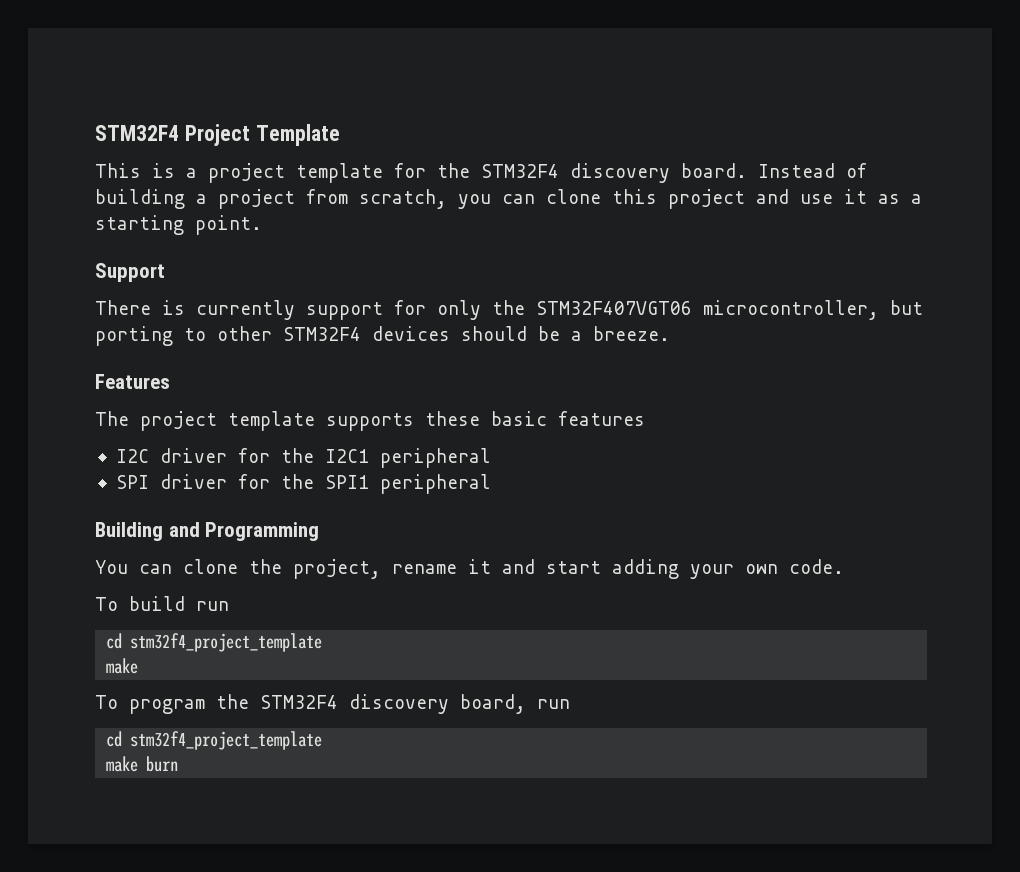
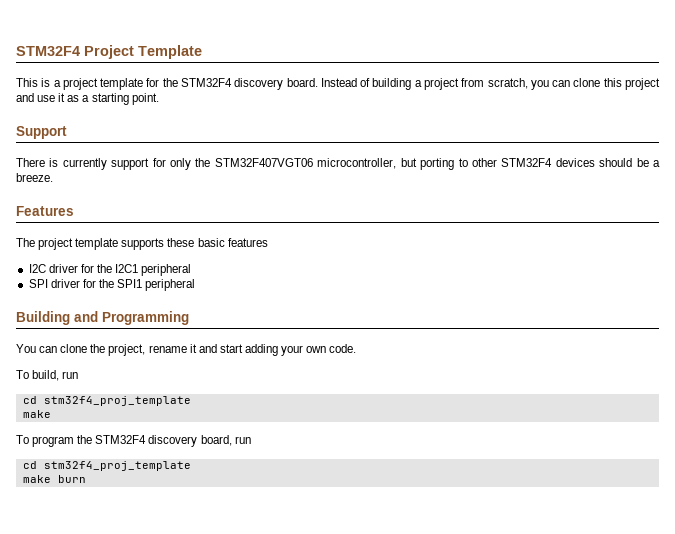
[129,596,229,611] [106,633,323,652] build run // cd stm32f4_project_template -> [32,370,79,381] [22,396,191,406] build, run // cd stm32f4_proj_template
[130,731,323,750] stm32f4_project_template -> [43,461,191,471] stm32f4_proj_template

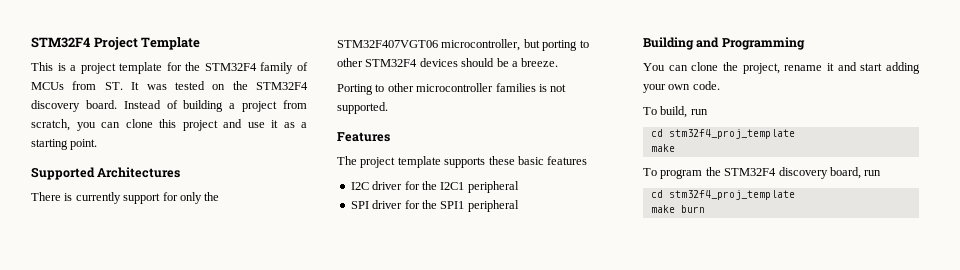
(232, 82) none -> [260,62,308,74] [31,81,308,90] family of MCUs from ST. It was tested on the STM32F4
[16,126,67,139] Support -> [31,167,181,180] Supported Architectures
(53, 177) none -> [337,83,567,95] [337,102,388,114] // Porting to other microcontroller families is not supported.

